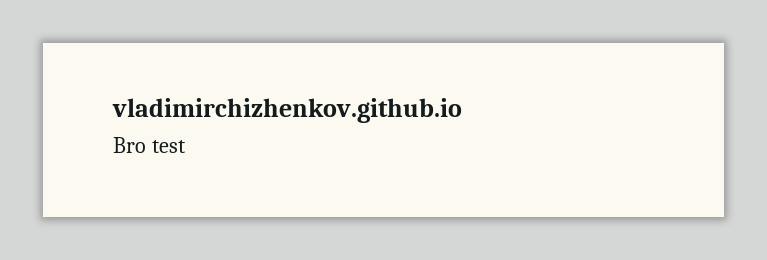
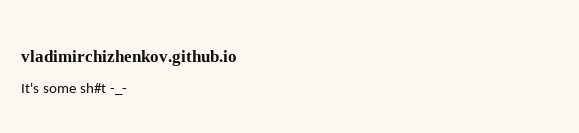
[113,137,186,153] Bro test -> [21,83,127,95] It's some sh#t -_-

